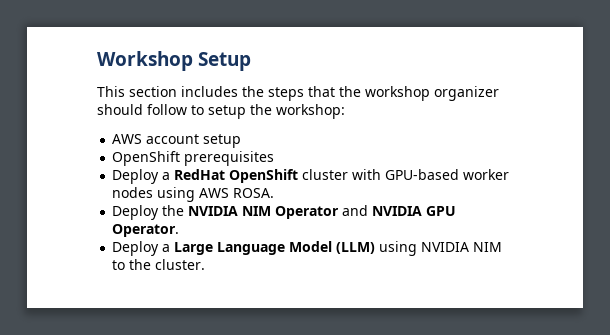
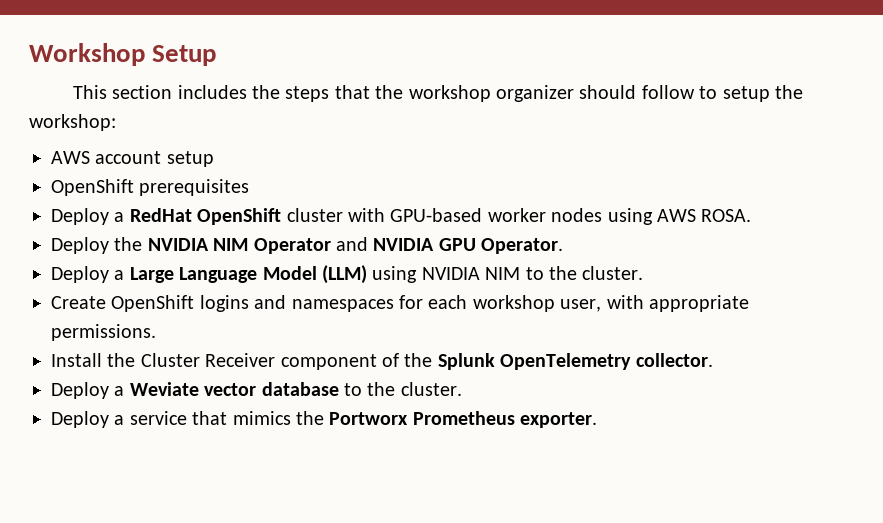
(206, 264) none -> [51,295,749,312] [51,324,156,341] [51,353,713,370] [51,382,462,399] [51,411,598,428] // Create OpenShift logins and namespaces for each workshop user, with appropriate permissions. // Install the Cluster Receiver component of the Splunk OpenTelemetry collector. // Deploy a Weviate vector database to the cluster. // Deploy a service that mimics the Portworx Prometheus exporter.

